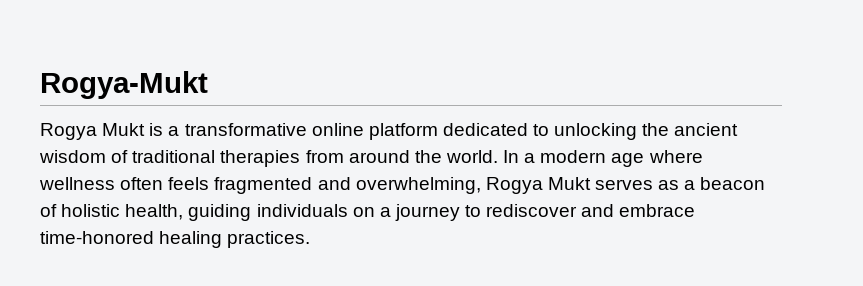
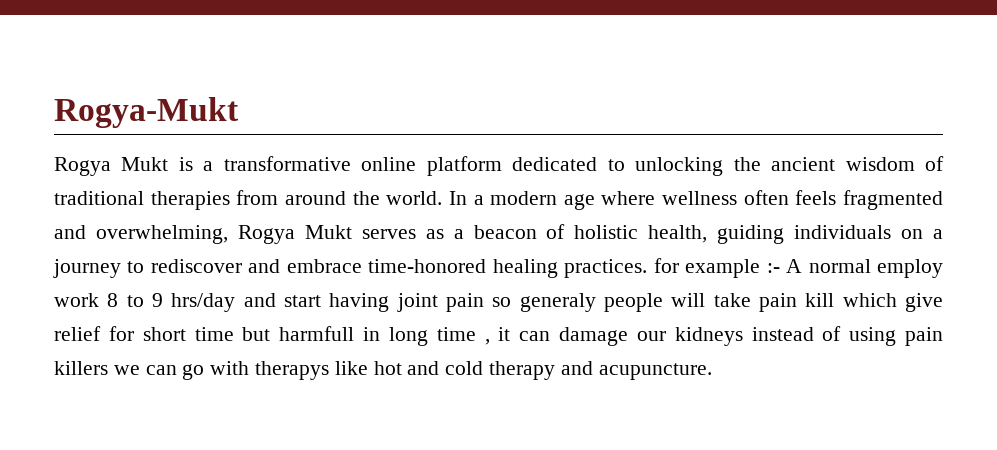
(311, 239) none -> [653,258,943,278] [54,293,944,312] [54,326,944,346] [54,361,712,380] for example :- A normal employ work 8 to 9 hrs/day and start having joint pain so generaly people will take pain kill which give relief for short time but harmfull in long time , it can damage our kidneys instead of using pain killers we can go with therapys like hot and cold therapy and acupuncture.

